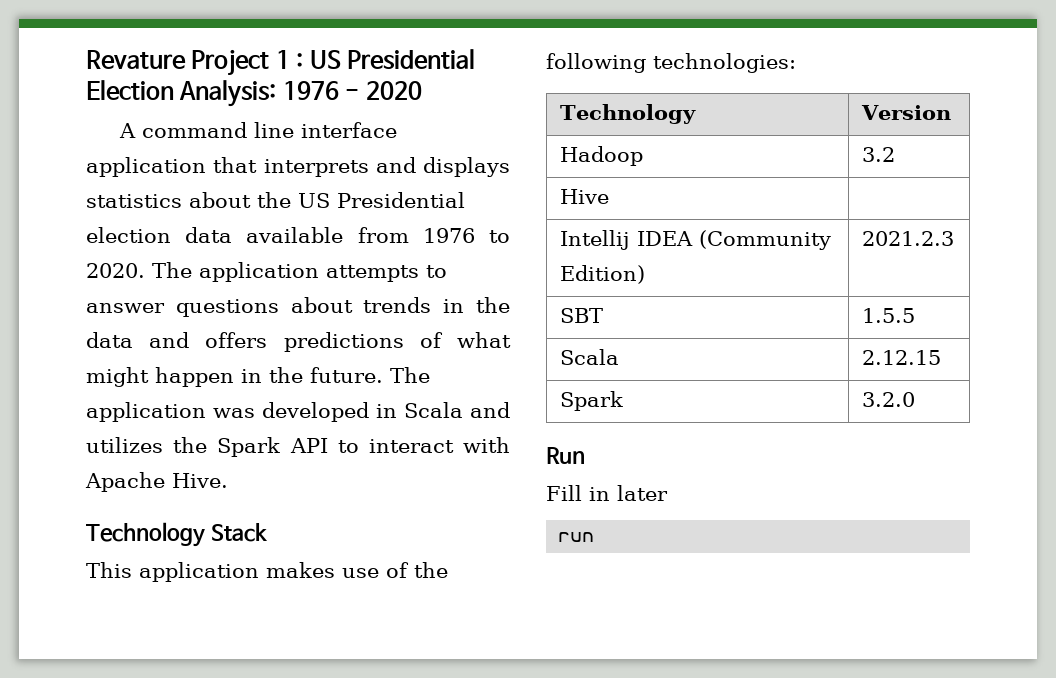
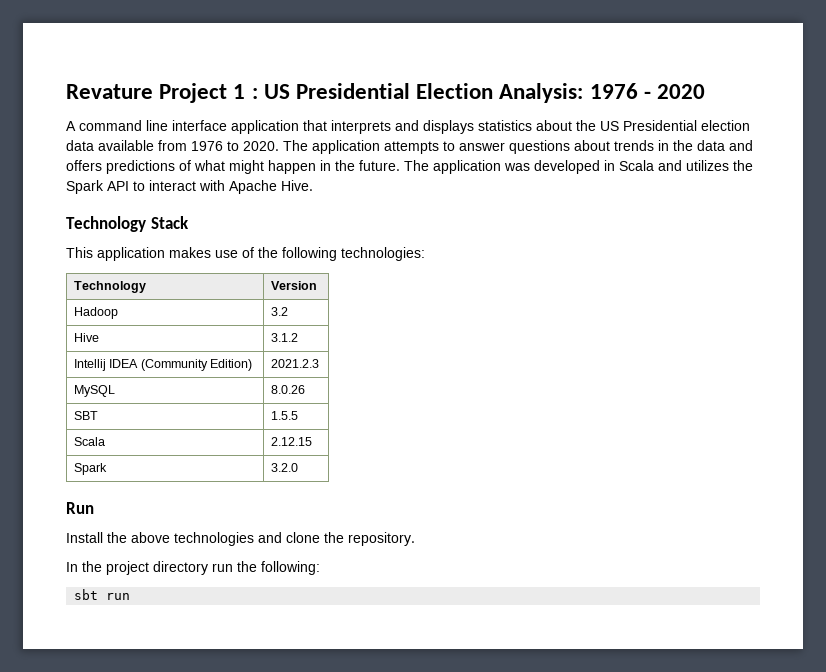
(609, 196) none -> [270,333,298,342] 3.1.2
(954, 238) none -> [73,385,115,397] [270,385,305,394] // MySQL | 8.0.26
[546,485,668,501] Fill in later // -> [66,532,415,546] [66,561,320,575] [74,589,99,600] Install the above technologies and clone the repository. // In the project directory run the following: // sbt

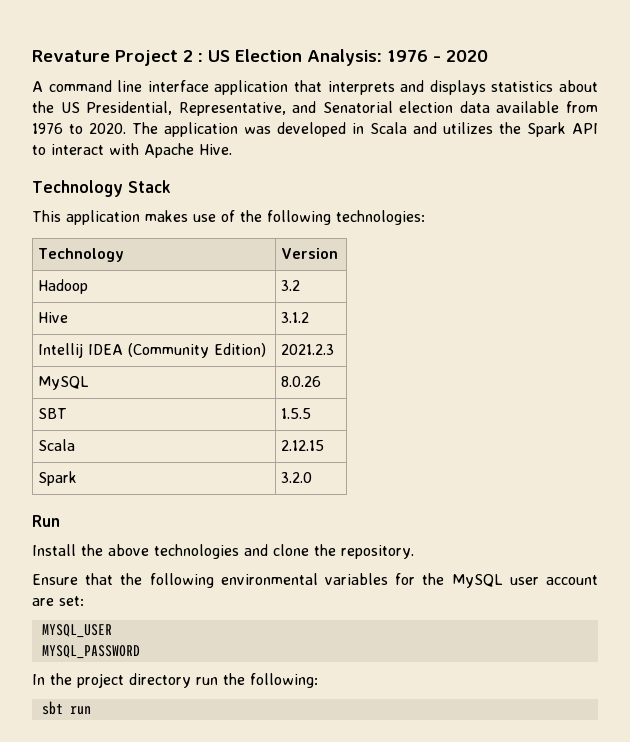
[233,84,246,99] 1 -> [183,50,193,62] 2
[296,83,411,99] Presidential -> (230, 56) none
[623,120,697,131] Presidential -> [86,101,393,116] Presidential, Representative, and Senatorial
[384,140,753,154] [66,160,501,174] attempts to answer questions about trends in the data and offers predictions of what might happen in the future. The application -> (238, 129) none
(415, 539) none -> [32,573,598,588] [32,596,84,606] [41,624,112,638] [41,645,140,659] // Ensure that the following environmental variables for the MySQL user account are set: // MYSQL_USER // MYSQL_PASSWORD

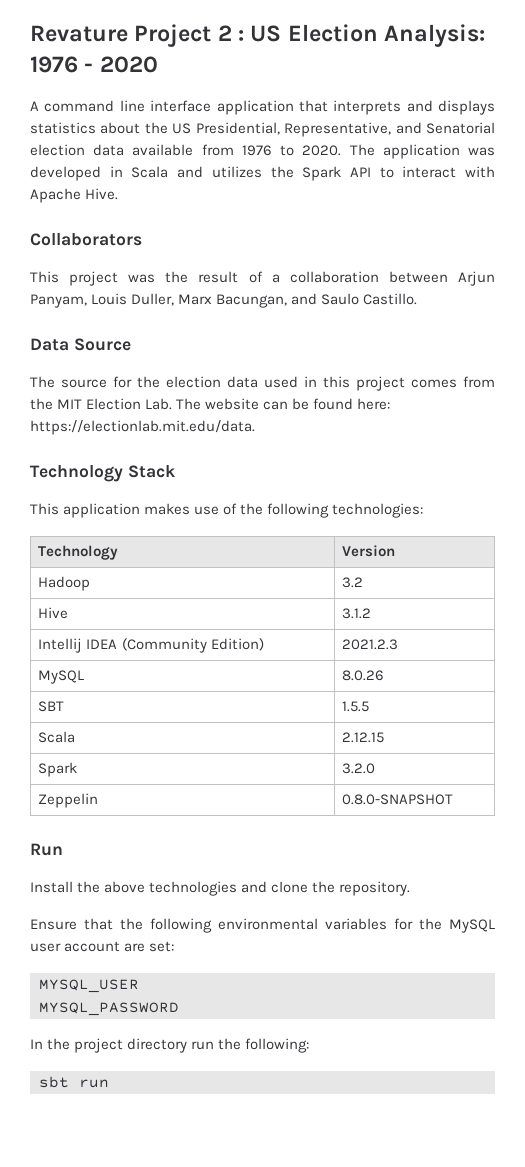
(232, 149) none -> [30,233,142,246] [30,271,495,286] [30,293,418,308] [30,338,131,351] [30,376,495,391] [30,398,391,410] [30,420,255,435] // Collaborators // This project was the result of a collaboration between Arjun Panyam, Louis Duller, Marx Bacungan, and Saulo Castillo. // Data Source // The source for the election data used in this project comes from the MIT Election Lab. The website can be found here: https://electionlab.mit.edu/data.
(313, 477) none -> [38,793,99,808] [342,794,454,805] // Zeppelin | 0.8.0-SNAPSHOT

